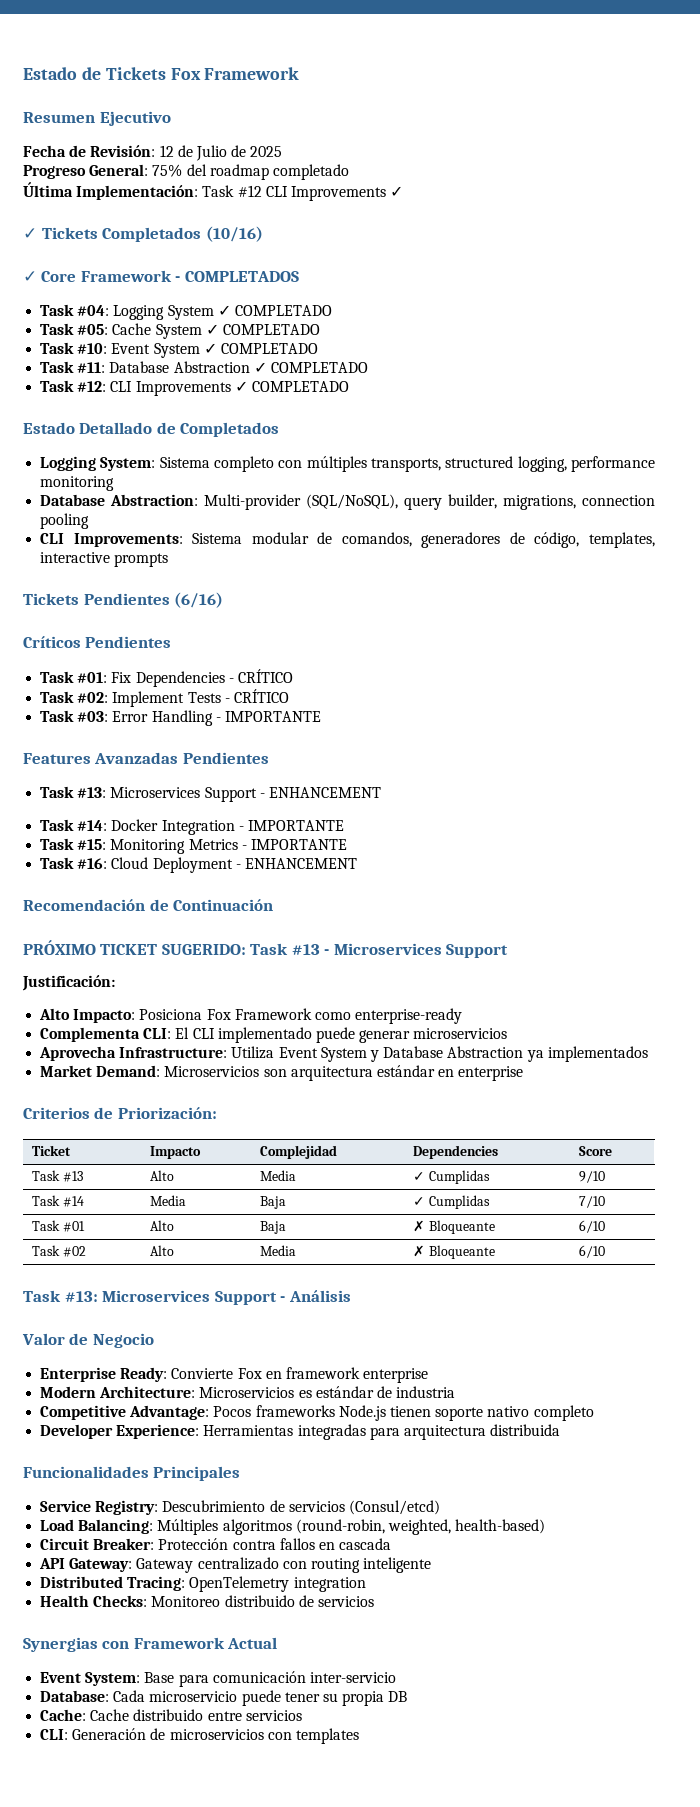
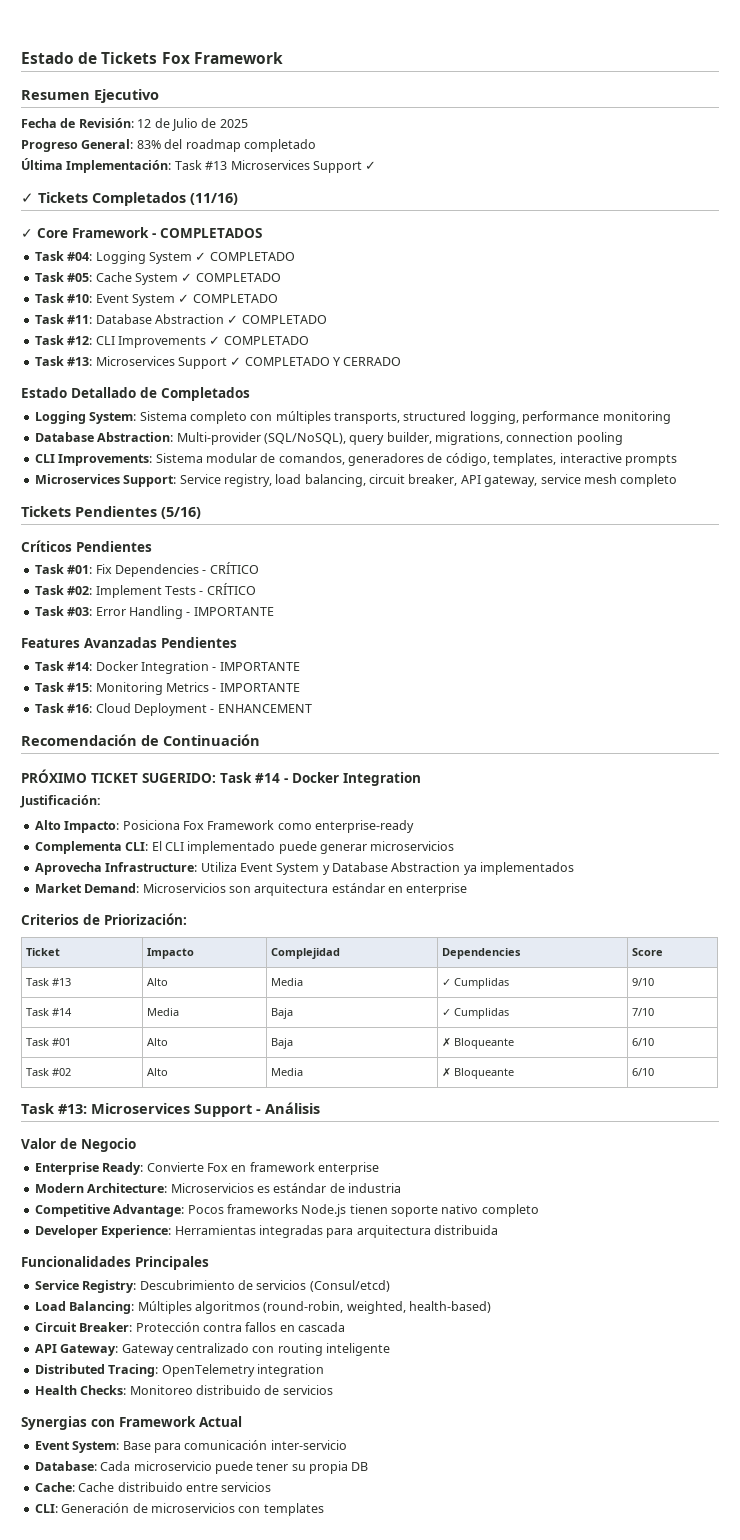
[152,164,183,177] 75% -> [136,140,161,149] 83%
[237,185,386,201] #12 CLI Improvements -> [205,160,362,173] #13 Microservices Support
[205,226,263,242] (10/16) -> [190,193,238,205] (11/16)
(349, 386) none -> [34,356,402,369] // Task #13: Microservices Support ✓ COMPLETADO Y CERRADO
(169, 560) none -> [34,474,678,487] // Microservices Support: Service registry, load balancing, circuit breaker, API gateway, service mesh completo
[174,592,224,608] (6/16) -> [161,507,201,519] (5/16)
[40,786,381,802] // Task #13: Microservices Support - ENHANCEMENT -> (237, 642) none
[291,943,509,958] #13 - Microservices Support -> [255,772,421,786] #14 - Docker Integration

